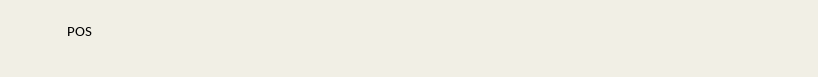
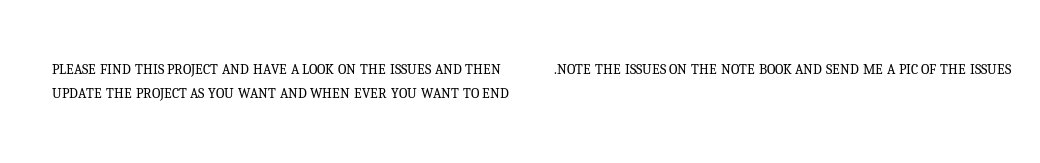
[67,27,92,36] POS -> [52,64,502,77] [52,88,510,101] [554,64,1012,74] PLEASE FIND THIS PROJECT AND HAVE A LOOK ON THE ISSUES AND THEN UPDATE THE PROJECT AS YOU WANT AND WHEN EVER YOU WANT TO END .NOTE THE ISSUES ON THE NOTE BOOK AND SEND ME A PIC OF THE ISSUES

